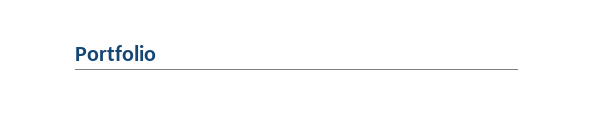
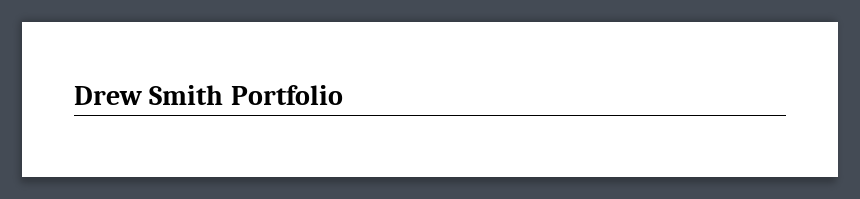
(75, 53) none -> [74,85,224,105] Drew Smith

